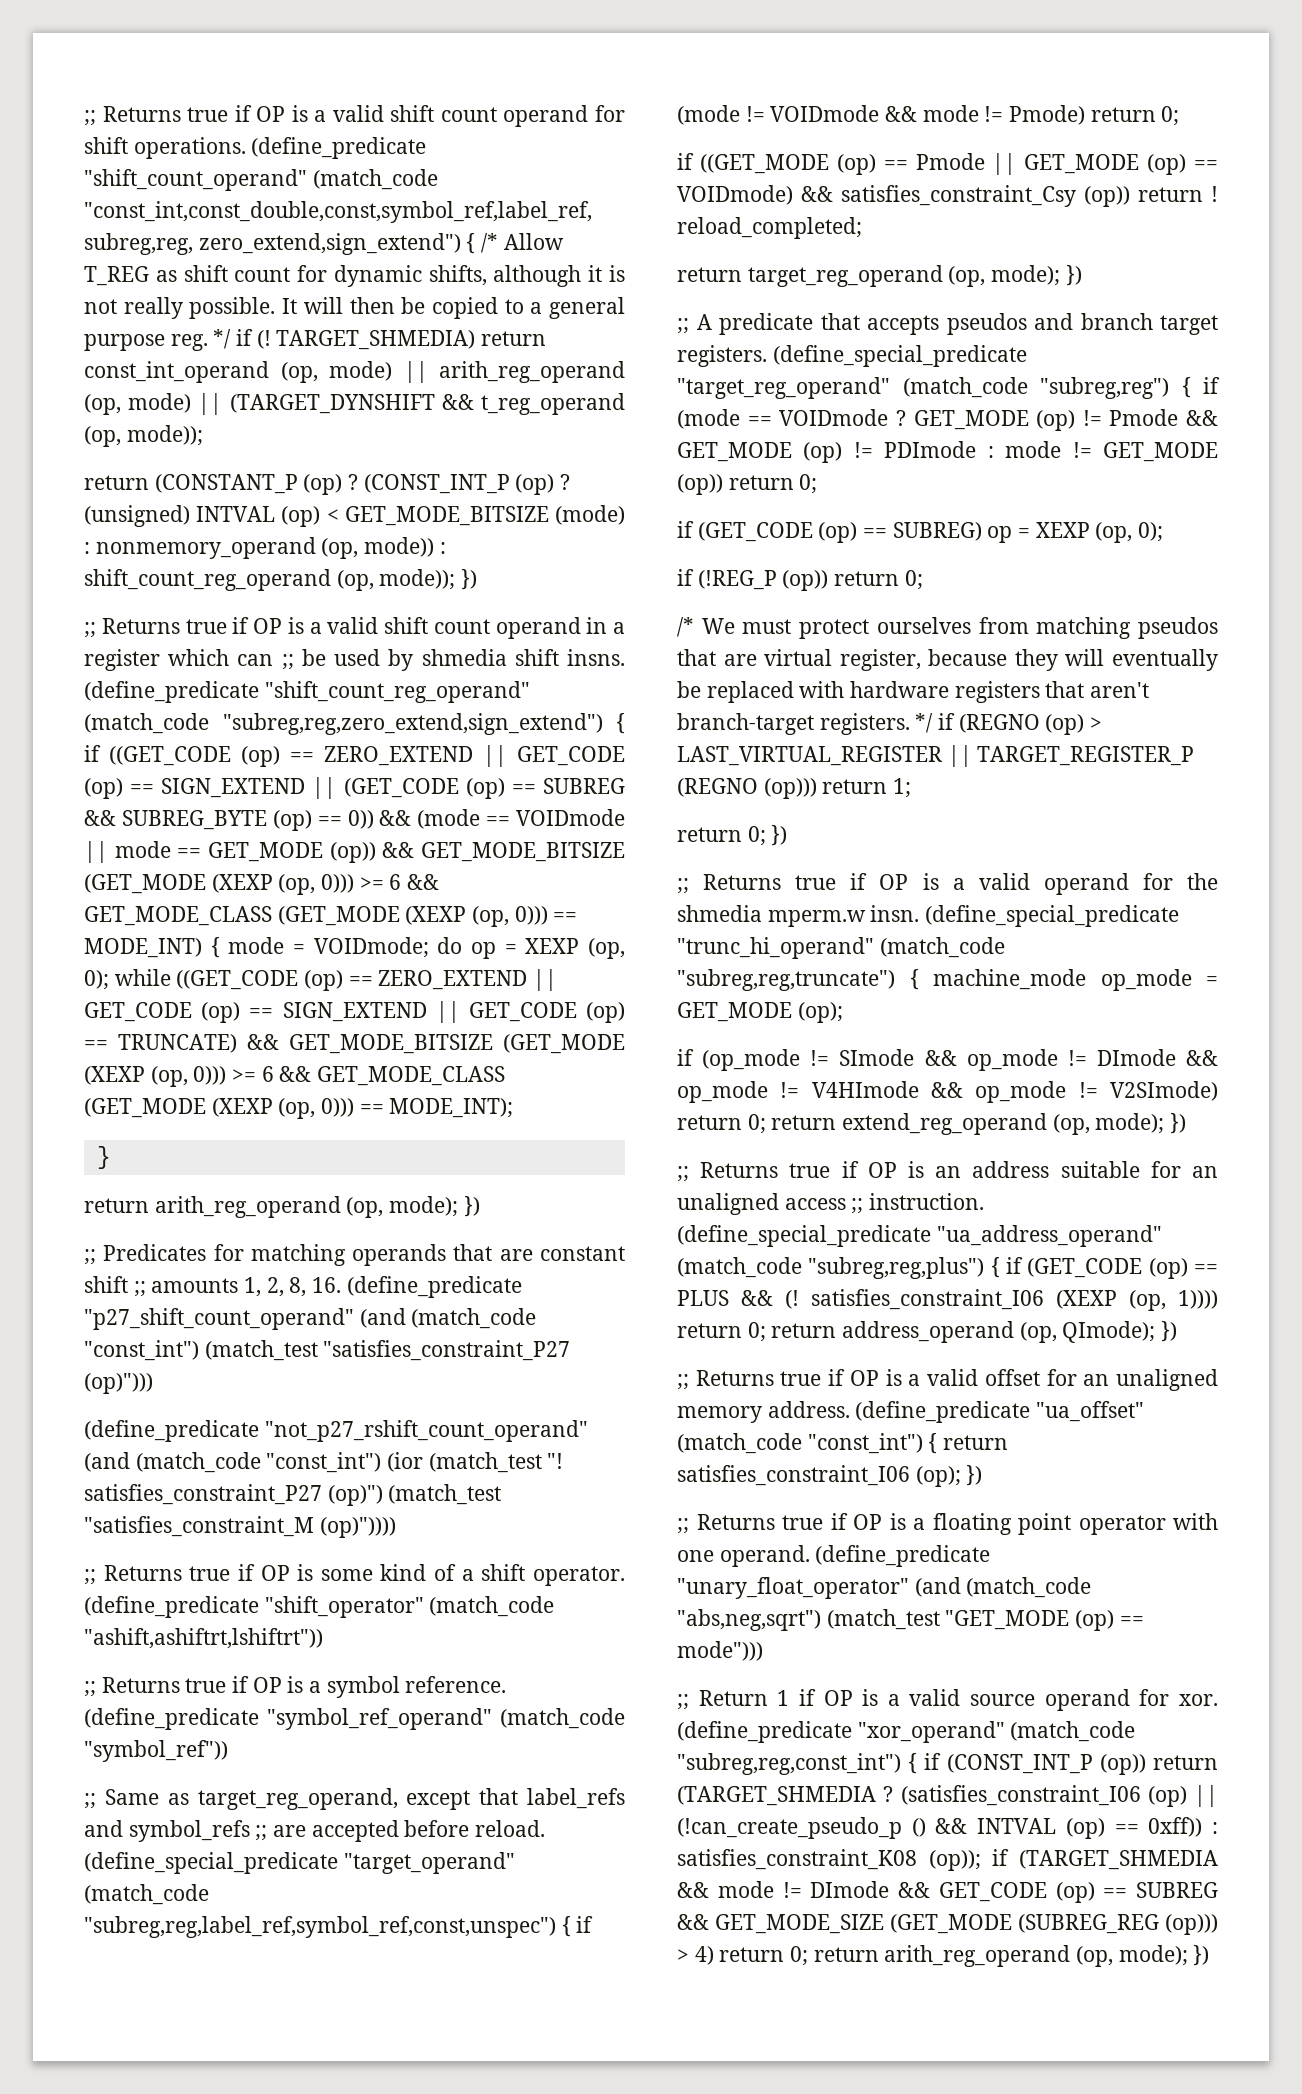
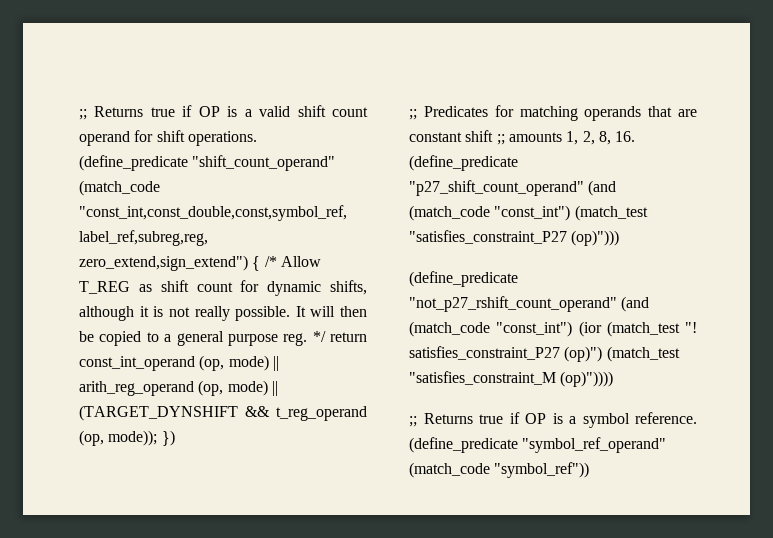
[236,329,476,350] if (! TARGET_SHMEDIA) -> (326, 336) none
[84,474,571,495] [84,505,625,527] [84,537,446,559] [84,569,478,591] [84,617,625,639] [84,649,625,671] [84,681,530,703] [84,713,625,735] [84,745,625,767] [84,777,625,799] [84,809,625,831] [84,841,625,863] [84,874,440,895] [84,906,578,927] [84,937,625,959] [84,969,558,991] [84,1001,625,1023] [84,1034,625,1054] [84,1066,506,1087] [84,1098,514,1119] [96,1146,111,1169] [84,1196,459,1218] // return (CONSTANT_P (op) ? (CONST_INT_P (op) ? (unsigned) INTVAL (op) < GET_MODE_BITSIZE (mode) : nonmemory_operand (op, mode)) : shift_count_reg_operand (op, mode)); }) // ;; Returns true if OP is a valid shift count operand in a register which can ;; be used by shmedia shift insns. (define_predicate "shift_count_reg_operand" (match_code "subreg,reg,zero_extend,sign_extend") { if ((GET_CODE (op) == ZERO_EXTEND || GET_CODE (op) == SIGN_EXTEND || (GET_CODE (op) == SUBREG && SUBREG_BYTE (op) == 0)) && (mode == VOIDmode || mode == GET_MODE (op)) && GET_MODE_BITSIZE (GET_MODE (XEXP (op, 0))) >= 6 && GET_MODE_CLASS (GET_MODE (XEXP (op, 0))) == MODE_INT) { mode = VOIDmode; do op = XEXP (op, 0); while ((GET_CODE (op) == ZERO_EXTEND || GET_CODE (op) == SIGN_EXTEND || GET_CODE (op) == TRUNCATE) && GET_MODE_BITSIZE (GET_MODE (XEXP (op, 0))) >= 6 && GET_MODE_CLASS (GET_MODE (XEXP (op, 0))) == MODE_INT); // } // return arith_reg_operand (op, mode); -> (158, 438) none
[84,1564,625,1586] [84,1596,555,1618] [84,1628,323,1649] // ;; Returns true if OP is some kind of a shift operator. (define_predicate "shift_operator" (match_code "ashift,ashiftrt,lshiftrt")) -> (614, 379) none
[84,1788,625,1810] [84,1820,546,1842] [84,1852,515,1874] [84,1884,209,1905] [84,1916,594,1938] [677,105,1180,126] [677,153,1218,175] [677,185,1218,207] [677,217,862,239] [677,265,1082,287] [677,313,1218,335] [677,345,1027,367] [677,377,1220,399] [677,409,1218,431] [677,441,1218,463] [677,474,818,495] [677,521,1164,543] [677,569,923,591] [677,617,1218,639] [677,649,1218,671] [677,681,1150,703] [677,713,1103,735] [677,745,1195,767] [677,778,912,799] [677,825,788,846] [677,873,1218,895] [677,905,1180,927] [677,937,1005,959] [677,969,1218,991] [677,1002,843,1023] [677,1049,1218,1071] [677,1081,1218,1103] [677,1113,1187,1135] [677,1161,1218,1182] [677,1193,985,1215] [677,1225,1162,1247] [677,1257,1218,1279] [677,1289,1218,1311] [677,1321,1178,1343] [677,1369,1218,1391] [677,1401,1145,1423] [677,1433,1009,1454] [677,1465,983,1487] [677,1513,1218,1535] [677,1545,991,1567] [677,1577,1092,1599] [677,1609,1144,1631] [677,1641,763,1661] [677,1689,1218,1711] [677,1721,1136,1743] [677,1753,1218,1775] [677,1785,1218,1807] [677,1817,1218,1839] [677,1849,1218,1871] [677,1881,1218,1903] [677,1914,1218,1935] [677,1945,1210,1967] // ;; Same as target_reg_operand, except that label_refs and symbol_refs ;; are accepted before reload. (define_special_predicate "target_operand" (match_code "subreg,reg,label_ref,symbol_ref,const,unspec") { if (mode != VOIDmode && mode != Pmode) return 0; // if ((GET_MODE (op) == Pmode || GET_MODE (op) == VOIDmode) && satisfies_constraint_Csy (op)) return ! reload_completed; // return target_reg_operand (op, mode); }) // ;; A predicate that accepts pseudos and branch target registers. (define_special_predicate "target_reg_operand" (match_code "subreg,reg") { if (mode == VOIDmode ? GET_MODE (op) != Pmode && GET_MODE (op) != PDImode : mode != GET_MODE (op)) return 0; // if (GET_CODE (op) == SUBREG) op = XEXP (op, 0); // if (!REG_P (op)) return 0; // /* We must protect ourselves from matching pseudos that are virtual register, because they will eventually be replaced with hardware registers that aren't branch-target registers. */ if (REGNO (op) > LAST_VIRTUAL_REGISTER || TARGET_REGISTER_P (REGNO (op))) return 1; // return 0; }) // ;; Returns true if OP is a valid operand for the shmedia mperm.w insn. (define_special_predicate "trunc_hi_operand" (match_code "subreg,reg,truncate") { machine_mode op_mode = GET_MODE (op); // if (op_mode != SImode && op_mode != DImode && op_mode != V4HImode && op_mode != V2SImode) return 0; return extend_reg_operand (op, mode); }) // ;; Returns true if OP is an address suitable for an unaligned access ;; instruction. (define_special_predicate "ua_address_operand" (match_code "subreg,reg,plus") { if (GET_CODE (op) == PLUS && (! satisfies_constraint_I06 (XEXP (op, 1)))) return 0; return address_operand (op, QImode); }) // ;; Returns true if OP is a valid offset for an unaligned memory address. (define_predicate "ua_offset" (match_code "const_int") { return satisfies_constraint_I06 (op); }) // ;; Returns true if OP is a floating point operator with one operand. (define_predicate "unary_float_operator" (and (match_code "abs,neg,sqrt") (match_test "GET_MODE (op) == mode"))) // ;; Return 1 if OP is a valid source operand for xor. (define_predicate "xor_operand" (match_code "subreg,reg,const_int") { if (CONST_INT_P (op)) return (TARGET_SHMEDIA ? (satisfies_constraint_I06 (op) || (!can_create_pseudo_p () && INTVAL (op) == 0xff)) : satisfies_constraint_K08 (op)); if (TARGET_SHMEDIA && mode != DImode && GET_CODE (op) == SUBREG && GET_MODE_SIZE (GET_MODE (SUBREG_REG (op))) > 4) return 0; return arith_reg_operand (op, mode); }) -> (590, 470) none

